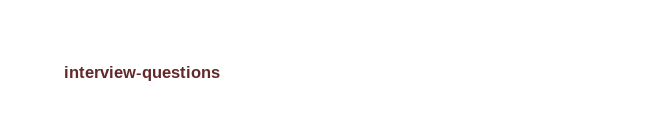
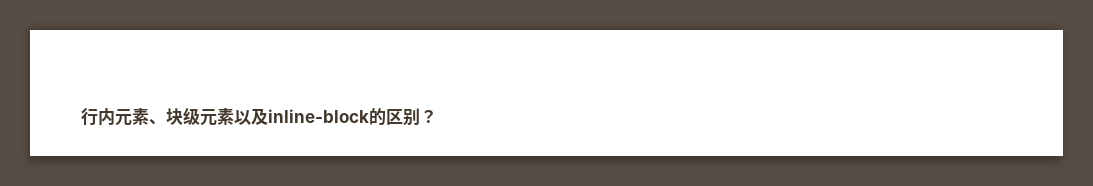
[64,66,220,81] interview-questions -> [81,107,437,126] 行内元素、块级元素以及inline-block的区别？

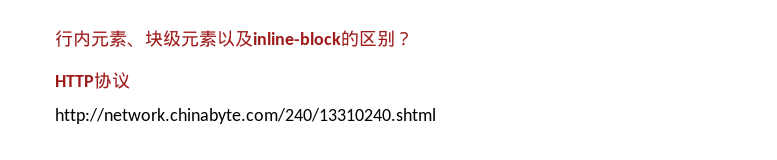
(437, 116) none -> [55,72,130,89] [55,108,436,124] // HTTP协议 // http://network.chinabyte.com/240/13310240.shtml

